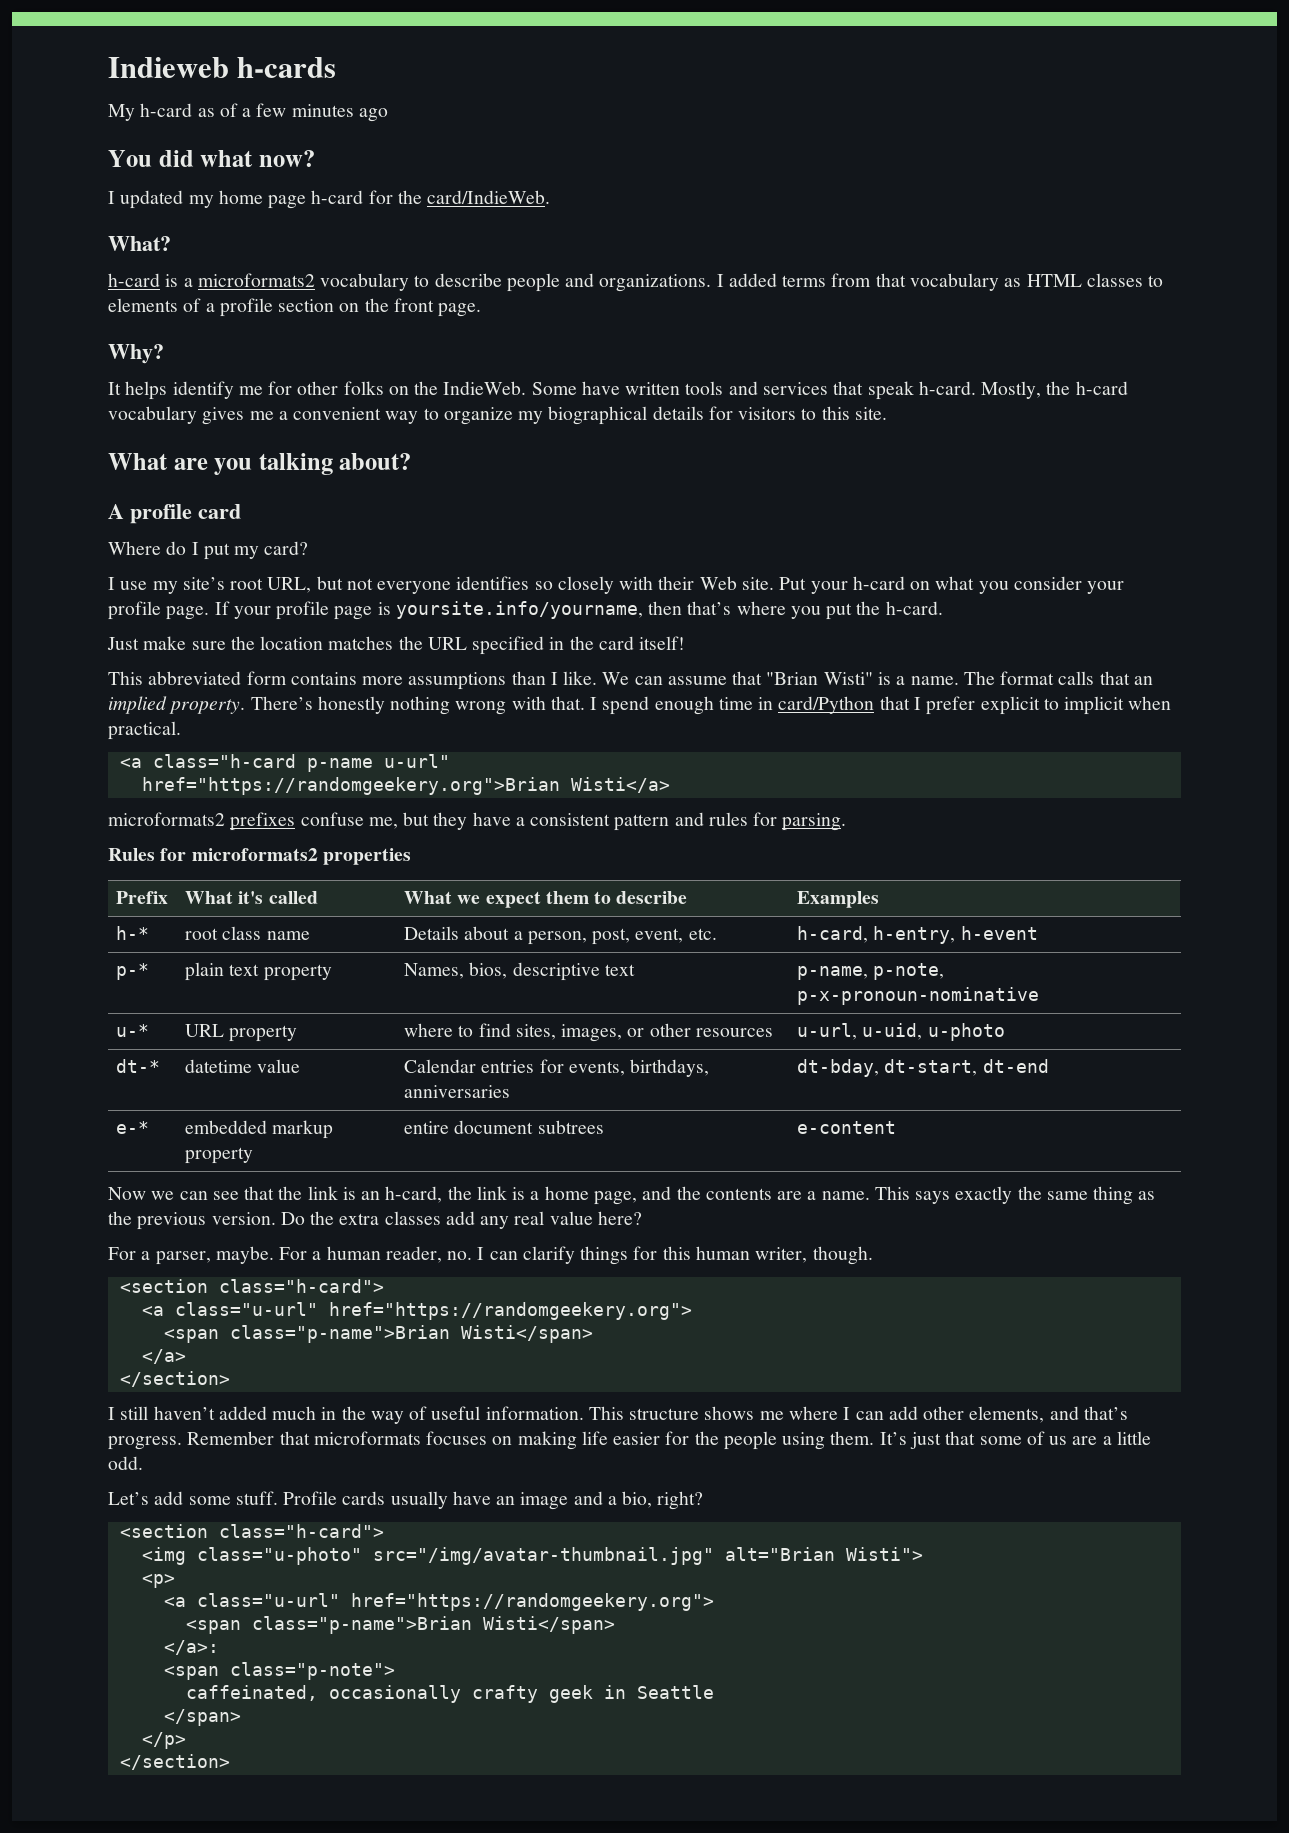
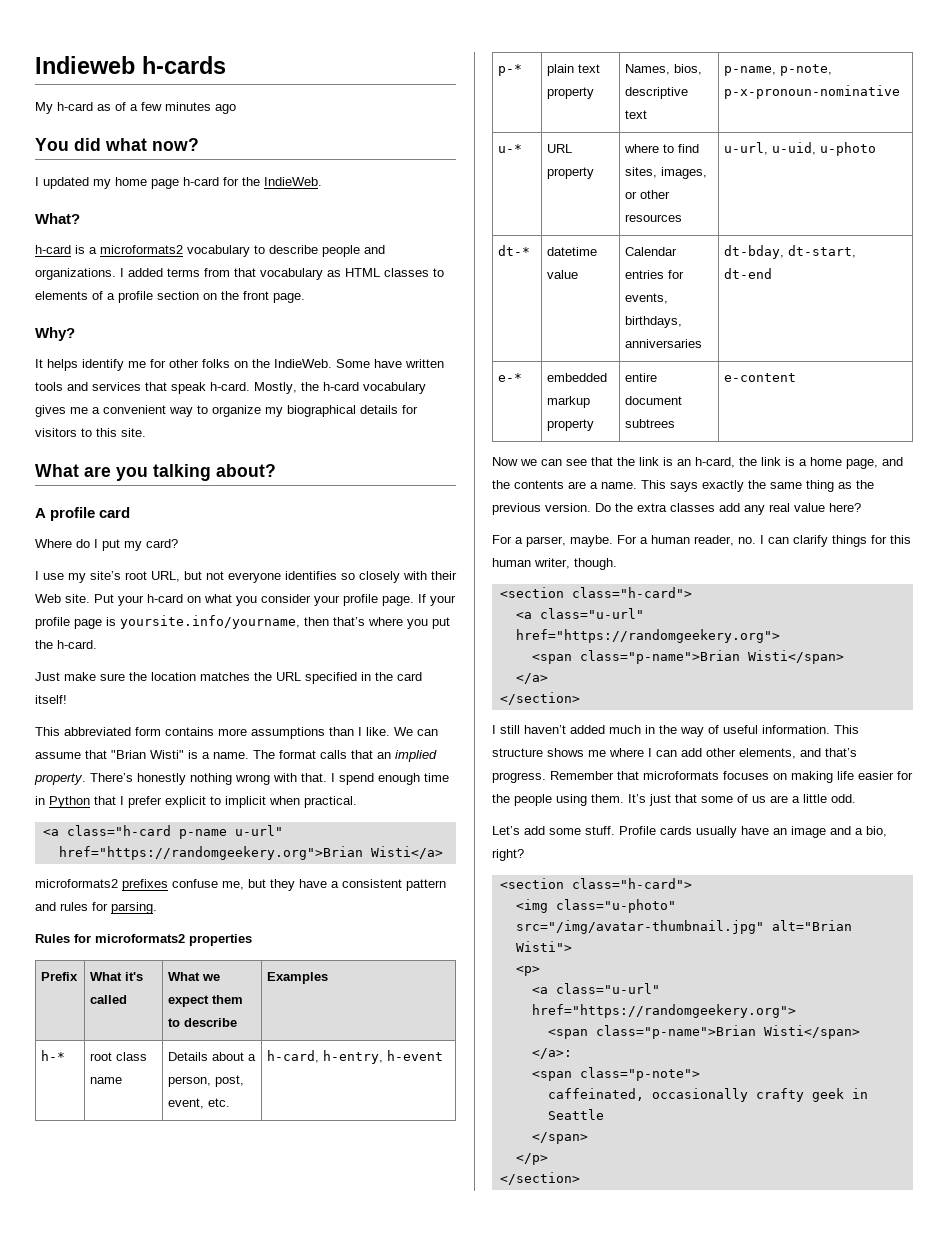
[427,190,551,204] card/IndieWeb. -> [264,177,322,186] IndieWeb.
[778,696,875,714] card/Python -> [49,796,90,808] Python

